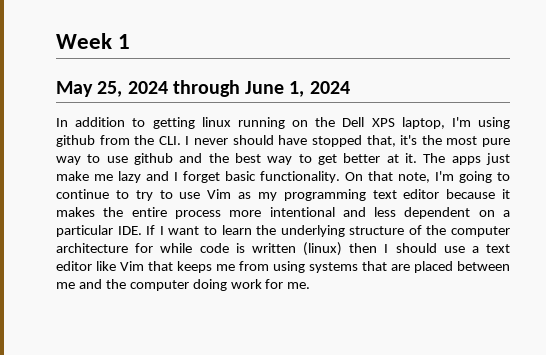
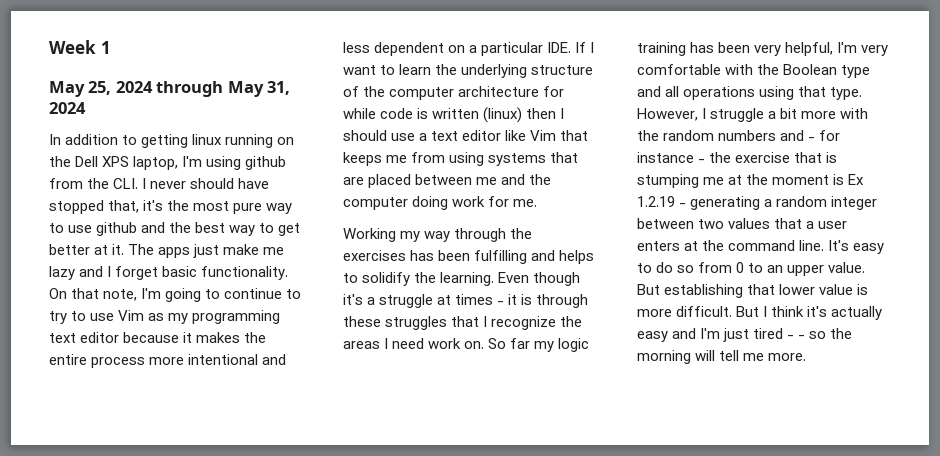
[245,81,305,97] June 1, -> [227,81,291,97] May 31,
(311, 285) none -> [343,228,533,242] [343,250,595,264] [343,272,581,286] [343,294,589,308] [343,316,583,330] [343,338,590,352] [637,42,889,56] [637,64,871,78] [637,86,863,100] [637,108,869,122] [637,130,841,141] [637,152,838,163] [637,174,865,188] [637,196,878,210] [637,218,848,229] [637,240,885,254] [637,262,866,276] [637,284,869,298] [637,306,883,320] [637,328,853,342] [637,350,807,364] // Working my way through the exercises has been fulfilling and helps to solidify the learning. Even though it's a struggle at times - it is through these struggles that I recognize the areas I need work on. So far my logic training has been very helpful, I'm very comfortable with the Boolean type and all operations using that type. However, I struggle a bit more with the random numbers and - for instance - the exercise that is stumping me at the moment is Ex 1.2.19 - generating a random integer between two values that a user enters at the command line. It's easy to do so from 0 to an upper value. But establishing that lower value is more difficult. But I think it's actually easy and I'm just tired - - so the morning will tell me more.

